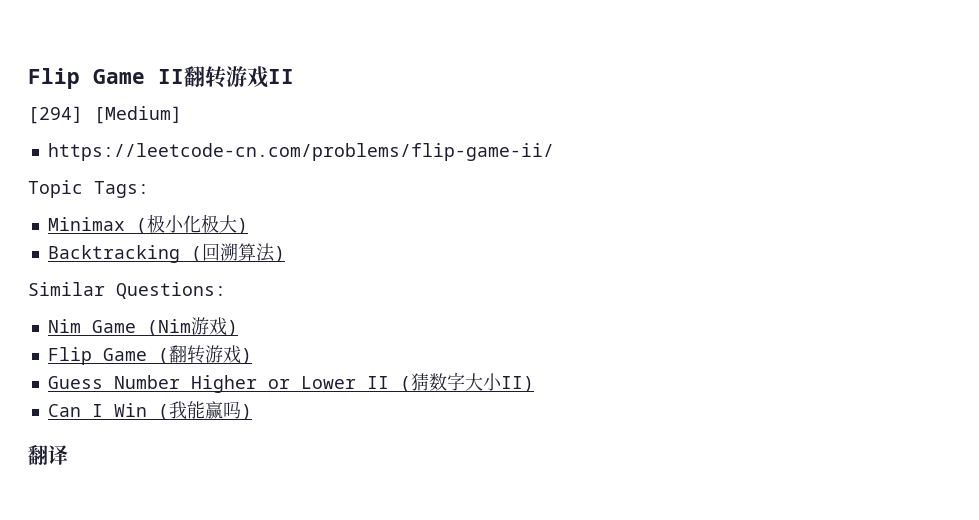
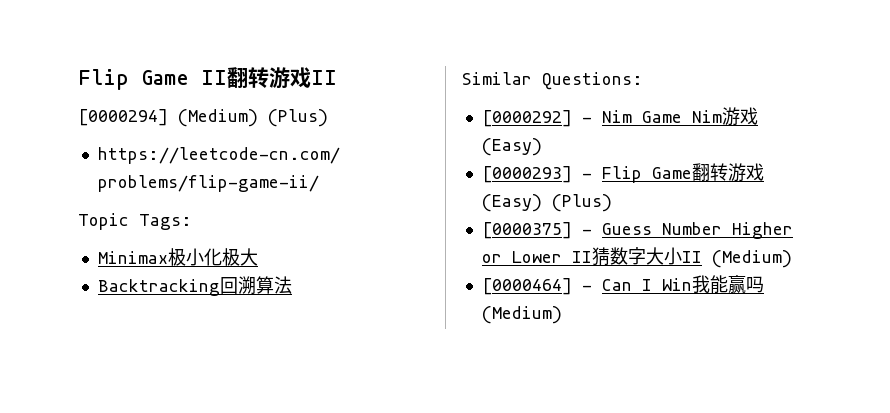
[28,106,182,124] [294] [Medium] -> [78,109,328,127] [0000294] (Medium) (Plus)
[135,218,147,234] ( -> (168, 257) none
[236,218,248,234] ) -> (258, 257) none
[190,246,202,262] ( -> (220, 287) none
[273,246,285,262] ) -> (292, 285) none
[47,317,238,336] [47,345,252,365] Nim Game (Nim游戏) // Flip Game (翻转游戏) // -> [481,107,758,127] [481,138,542,156] [481,163,764,183] [481,194,612,212] [481,222,592,239] [0000292] - Nim Game Nim游戏(Easy) // [0000293] - Flip Game翻转游戏(Easy) (Plus) // [0000375] -
[399,376,411,392] ( -> (592, 257) none
[500,376,534,392] II) // -> [681,250,792,268] [481,278,592,295] II (Medium) // [0000464] -
[157,404,169,420] ( -> (692, 284) none
[240,404,252,420] [28,445,68,465] ) // 翻译 -> [481,306,562,324] (Medium)

